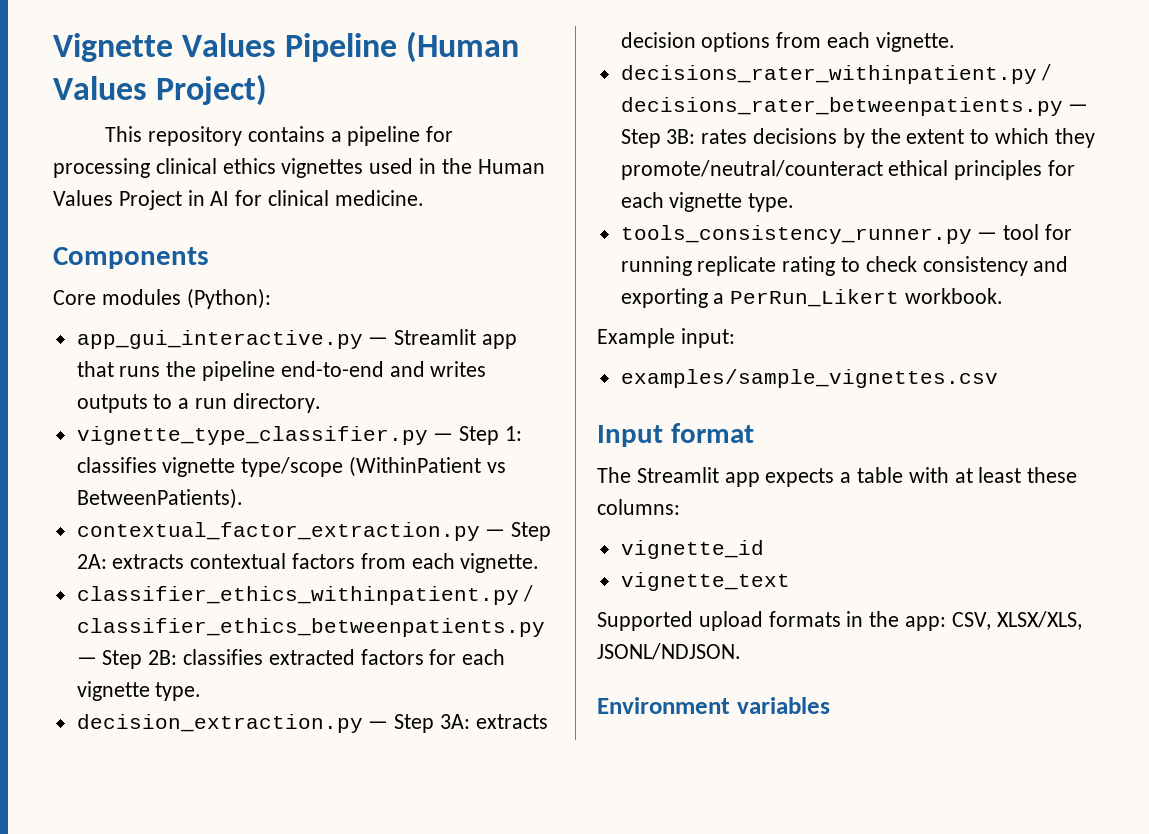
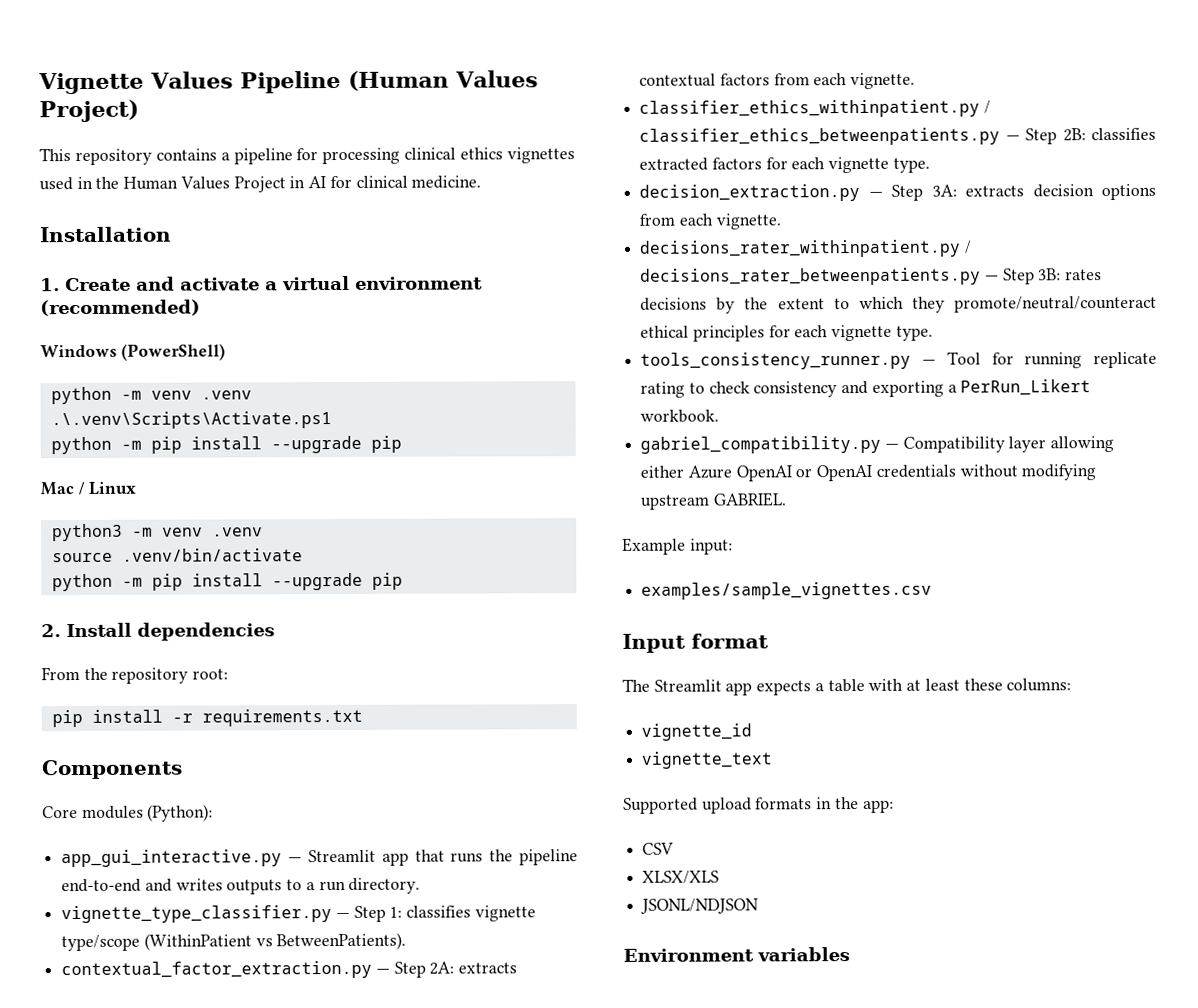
(424, 198) none -> [39,226,171,243] [40,275,483,292] [40,299,201,317] [40,343,226,361] [50,386,252,405] [50,411,332,430] [50,435,402,455] [40,481,137,496] [51,523,263,542] [51,548,303,563] [51,572,403,592] [41,622,275,641] [41,666,229,684] [51,708,363,728] // Installation // 1. Create and activate a virtual environment (recommended) // Windows (PowerShell) // python -m venv .venv // .\.venv\Scripts\Activate.ps1 // python -m pip install --upgrade pip // Mac / Linux // python3 -m venv .venv // source .venv/bin/activate // python -m pip install --upgrade pip // 2. Install dependencies // From the repository root: // pip install -r requirements.txt
[1003,224,1040,240] tool -> [946,351,981,365] Tool
(1004, 296) none -> [640,435,1115,454] [640,464,1097,482] [640,492,787,510] // gabriel_compatibility.py — Compatibility layer allowing either Azure OpenAI or OpenAI credentials without modifying upstream GABRIEL.
[951,611,1082,630] [597,643,741,660] CSV, XLSX/XLS, JSONL/NDJSON. -> [642,842,675,855] [642,870,720,884] [640,898,760,914] // CSV // XLSX/XLS // JSONL/NDJSON

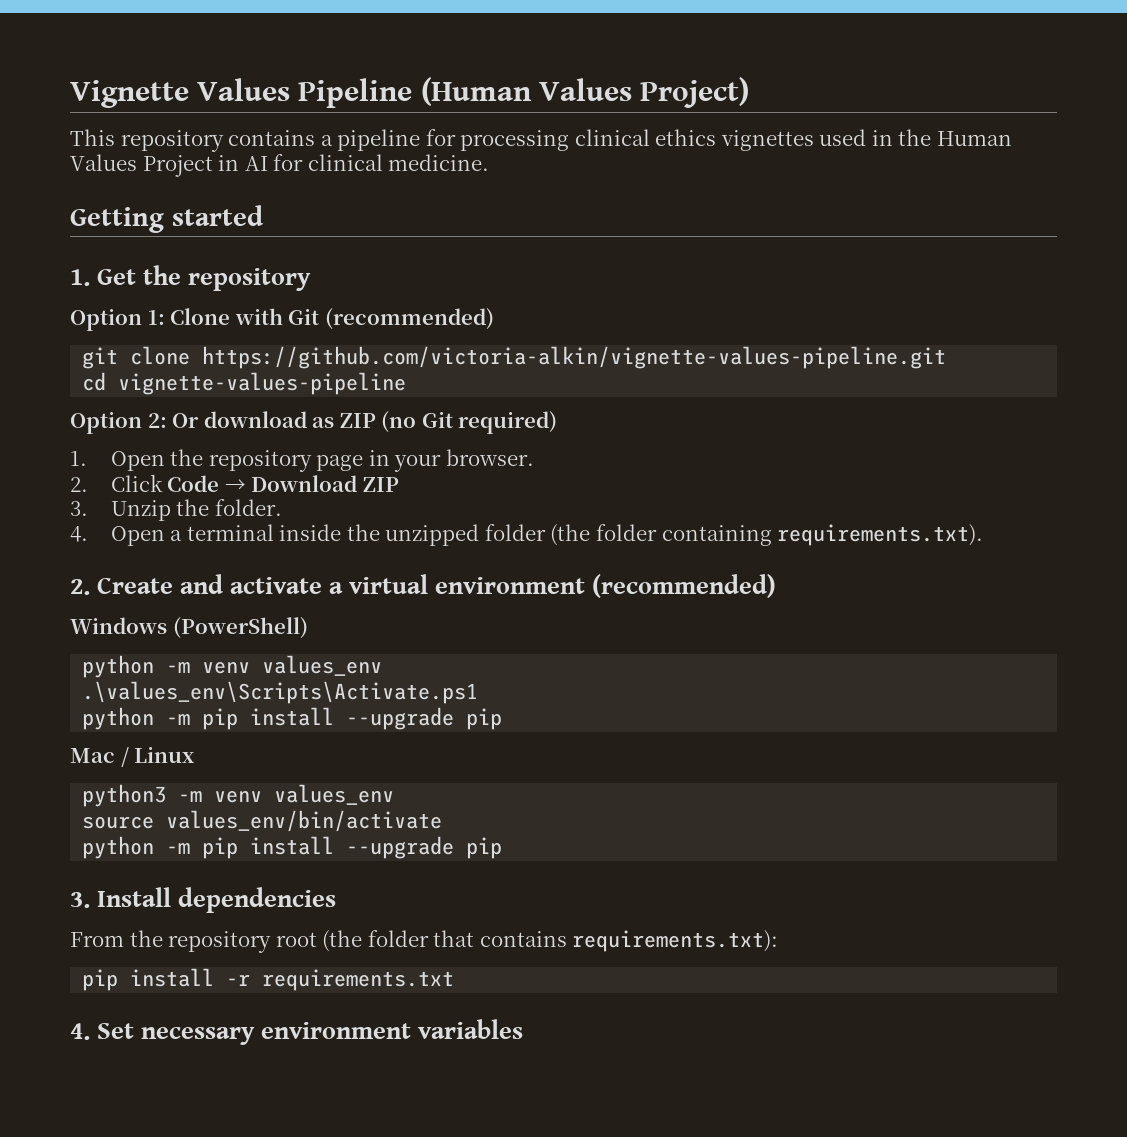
[39,226,171,243] [40,278,60,292] Installation // 1. -> [70,205,264,233] [70,265,312,291] [70,308,494,331] [82,346,947,369] [82,372,407,395] [70,411,558,434] [70,449,534,472] [70,474,399,492] [70,499,282,521] [70,524,984,546] [70,579,90,595] Getting started // 1. Get the repository // Option 1: Clone with Git (recommended) // git clone https://github.com/victoria-alkin/vignette-values-pipeline.git // cd vignette-values-pipeline // Option 2: Or download as ZIP (no Git required) // 1. Open the repository page in your browser. // 2. Click Code → Download ZIP // 3. Unzip the folder. // 4. Open a terminal inside the unzipped folder (the folder containing requirements.txt). // 2.
[200,390,252,400] [50,411,332,430] .venv // .\.venv\Scripts\Activate.ps1 -> [262,655,383,676] [82,681,479,704] values_env // .\values_env\Scripts\Activate.ps1
[211,527,263,537] .venv -> [274,784,395,805] values_env
[121,548,303,562] [51,572,403,592] [41,624,61,638] .venv/bin/activate // python -m pip install --upgrade pip // 2. -> [166,810,443,832] [82,836,503,859] [70,892,90,908] values_env/bin/activate // python -m pip install --upgrade pip // 3.
[192,668,229,680] [51,708,363,728] [41,759,183,780] [42,804,214,822] [61,849,578,868] [61,877,421,895] [61,905,536,924] [61,932,407,952] [61,960,518,980] [639,72,916,90] [639,99,991,118] [639,127,1156,146] [639,156,930,174] [639,183,1156,202] [639,213,781,230] [639,239,972,258] [640,267,1103,286] [640,295,1157,314] [640,324,933,342] [640,351,1157,370] [640,379,1092,398] [640,409,720,423] [640,435,1115,454] [640,464,1097,482] [640,492,787,510] [622,537,733,555] [641,581,933,600] [622,633,769,653] [622,678,1072,696] [641,723,753,741] [641,751,774,769] [623,797,894,814] [642,842,675,855] [642,870,720,884] [640,898,760,914] [623,948,754,962] root: // pip install -r requirements.txt // Components // Core modules (Python): // app_gui_interactive.py — Streamlit app that runs the pipeline end-to-end and writes outputs to a run directory. // vignette_type_classifier.py — Step 1: classifies vignette type/scope (WithinPatient vs BetweenPatients). // contextual_factor_extraction.py — Step 2A: extracts contextual factors from each vignette. // classifier_ethics_withinpatient.py / classifier_ethics_betweenpatients.py — Step 2B: classifies extracted factors for each vignette type. // decision_extraction.py — Step 3A: extracts decision options from each vignette. // decisions_rater_withinpatient.py / decisions_rater_betweenpatients.py — Step 3B: rates decisions by the extent to which they promote/neutral/counteract ethical principles for each vignette type. // tools_consistency_runner.py — Tool for running replicate rating to check consistency and exporting a PerRun_Likert workbook. // gabriel_compatibility.py — Compatibility layer allowing either Azure OpenAI or OpenAI credentials without modifying upstream GABRIEL. // Example input: // examples/sample_vignettes.csv // Input format // The Streamlit app expects a table with at least these columns: // vignette_id // vignette_text // Supported upload formats in the app: // CSV // XLSX/XLS // JSONL/NDJSON // Environment -> [275,930,779,952] [82,968,455,991] [70,1022,412,1045] root (the folder that contains requirements.txt): // pip install -r requirements.txt // 4. Set necessary environment

